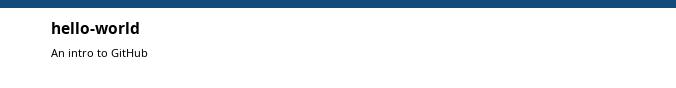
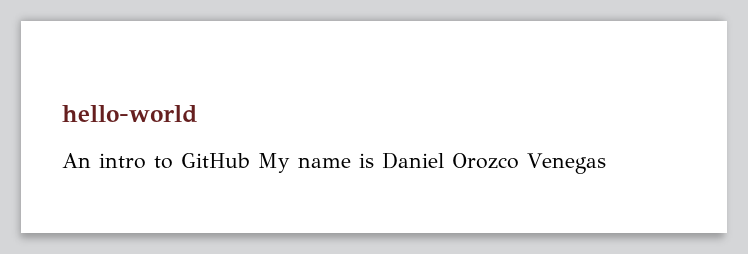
(148, 53) none -> [258,152,606,174] My name is Daniel Orozco Venegas

